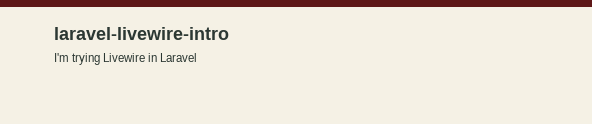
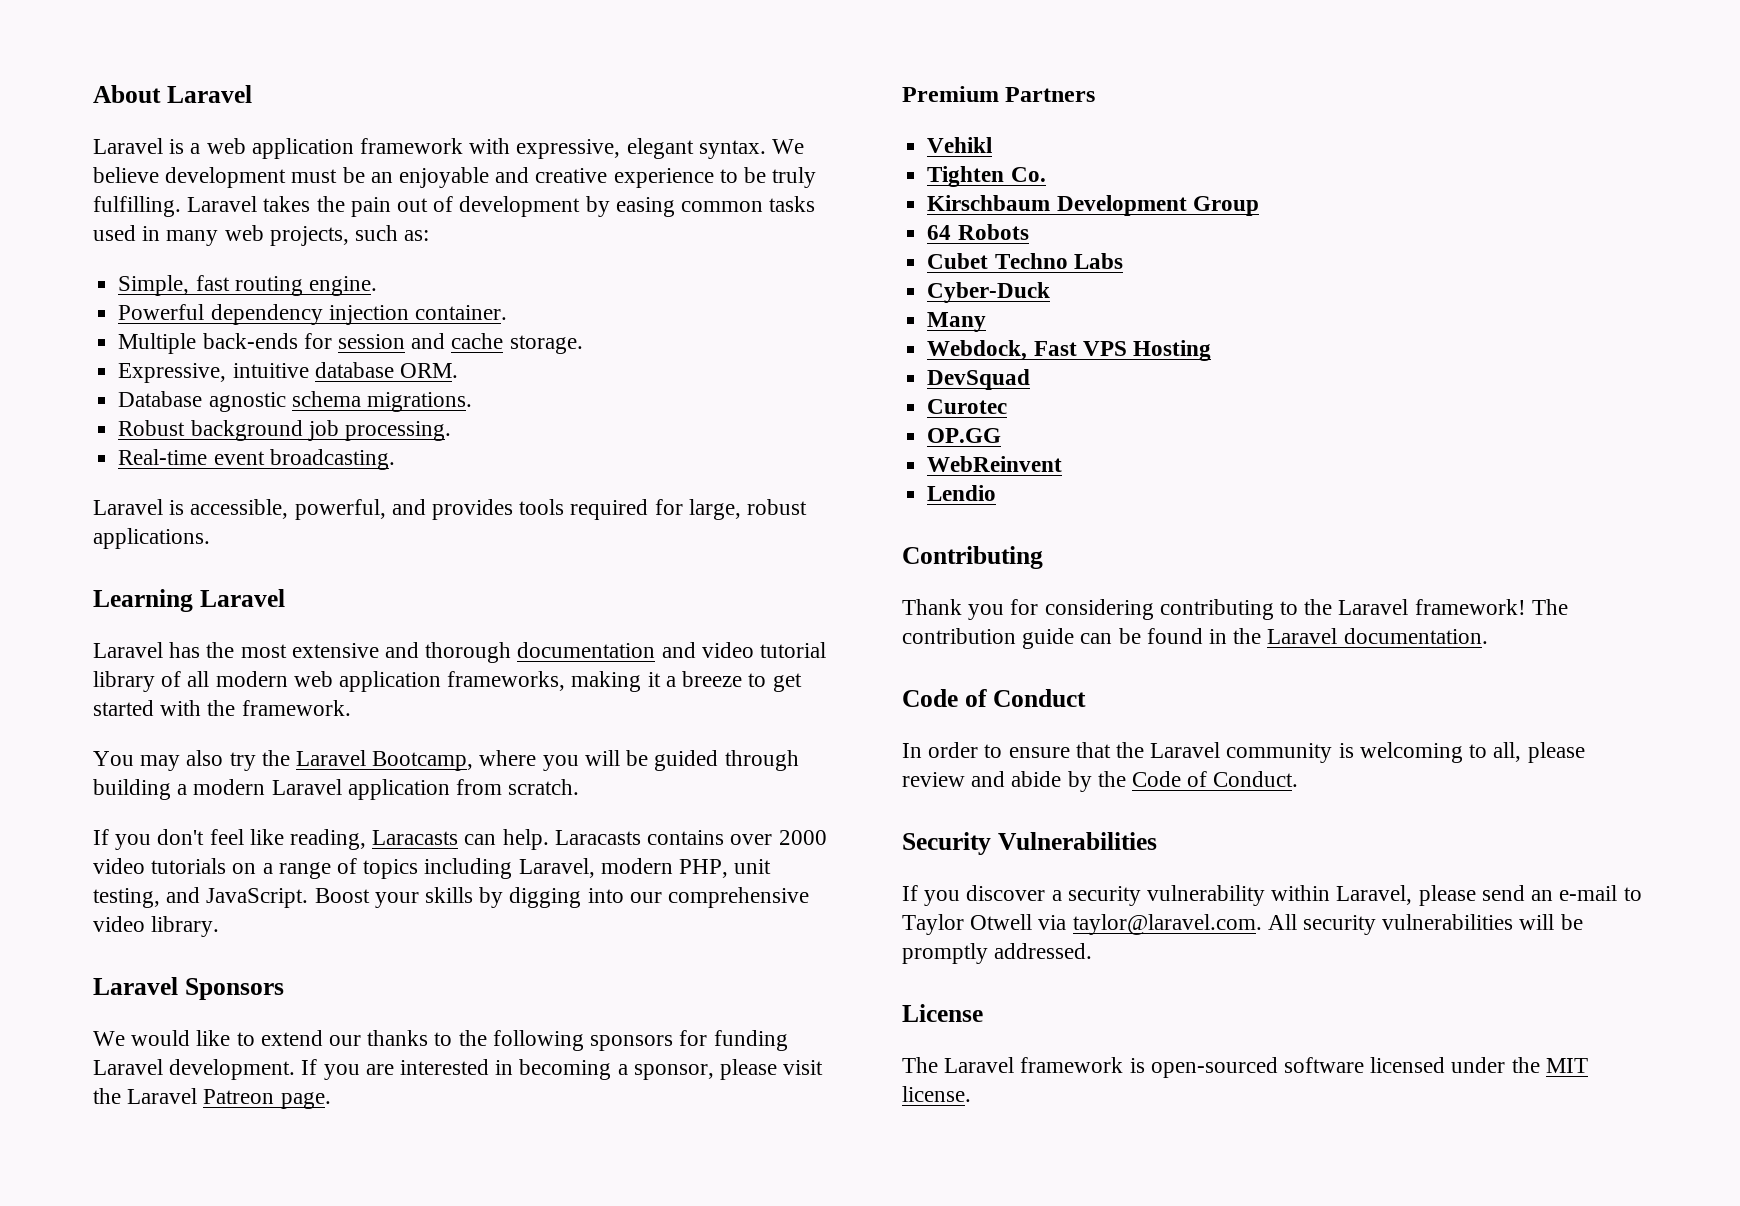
[54,27,229,40] [54,53,198,65] laravel-livewire-intro // I'm trying Livewire in Laravel -> [93,85,252,103] [93,138,805,159] [93,167,817,188] [93,196,816,217] [93,225,430,246] [118,275,377,296] [118,304,507,325] [118,333,583,354] [118,362,458,383] [118,391,472,412] [118,420,451,441] [118,449,395,470] [93,499,808,520] [93,528,210,549] [93,589,285,612] [93,642,827,663] [93,671,802,692] [93,700,351,716] [93,750,799,771] [93,779,580,800] [93,829,827,850] [93,858,772,879] [93,887,810,908] [93,916,220,937] [93,977,284,1000] [93,1030,788,1051] [93,1059,824,1080] [93,1088,331,1109] [902,86,1096,102] [927,137,993,153] [927,166,1046,187] [927,195,1259,216] [927,224,1029,240] [927,253,1123,269] [927,282,1051,303] [927,312,987,332] [927,340,1211,361] [927,369,1031,390] [927,399,1008,414] [927,428,1002,443] [927,456,1063,472] [927,485,997,501] [902,546,1043,569] [902,599,1568,620] [902,628,1488,649] [902,689,1086,707] [902,742,1585,763] [902,771,1299,792] [902,832,1157,855] [902,885,1642,906] [902,914,1583,935] [902,943,1093,964] [902,1004,983,1022] [902,1057,1588,1078] [902,1086,971,1102] About Laravel // Laravel is a web application framework with expressive, elegant syntax. We believe development must be an enjoyable and creative experience to be truly fulfilling. Laravel takes the pain out of development by easing common tasks used in many web projects, such as: // Simple, fast routing engine. // Powerful dependency injection container. // Multiple back-ends for session and cache storage. // Expressive, intuitive database ORM. // Database agnostic schema migrations. // Robust background job processing. // Real-time event broadcasting. // Laravel is accessible, powerful, and provides tools required for large, robust applications. // Learning Laravel // Laravel has the most extensive and thorough documentation and video tutorial library of all modern web application frameworks, making it a breeze to get started with the framework. // You may also try the Laravel Bootcamp, where you will be guided through building a modern Laravel application from scratch. // If you don't feel like reading, Laracasts can help. Laracasts contains over 2000 video tutorials on a range of topics including Laravel, modern PHP, unit testing, and JavaScript. Boost your skills by digging into our comprehensive video library. // Laravel Sponsors // We would like to extend our thanks to the following sponsors for funding Laravel development. If you are interested in becoming a sponsor, please visit the Laravel Patreon page. // Premium Partners // Vehikl // Tighten Co. // Kirschbaum Development Group // 64 Robots // Cubet Techno Labs // Cyber-Duck // Many // Webdock, Fast VPS Hosting // DevSquad // Curotec // OP.GG // WebReinvent // Lendio // Contributing // Thank you for considering contributing to the Laravel framework! The contribution guide can be found in the Laravel documentation. // Code of Conduct // In order to ensure that the Laravel community is welcoming to all, please review and abide by the Code of Conduct. // Security Vulnerabilities // If you discover a security vulnerability within Laravel, please send an e-mail to Taylor Otwell via taylor@laravel.com. All security vulnerabilities will be promptly addressed. // License // The Laravel framework is open-sourced software licensed under the MIT license.

